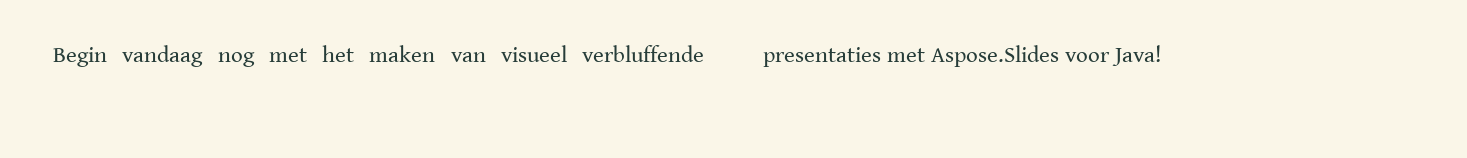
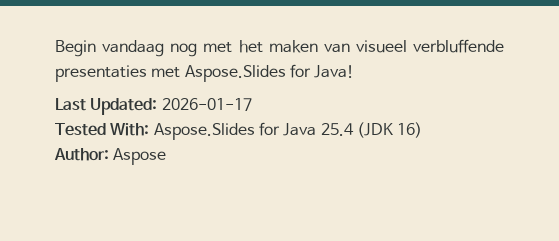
[1065,52,1111,62] voor -> [289,64,311,78] for
(1163, 55) none -> [55,98,252,115] [55,122,423,140] [54,148,167,165] // Last Updated: 2026-01-17 // Tested With: Aspose.Slides for Java 25.4 (JDK 16) // Author: Aspose

